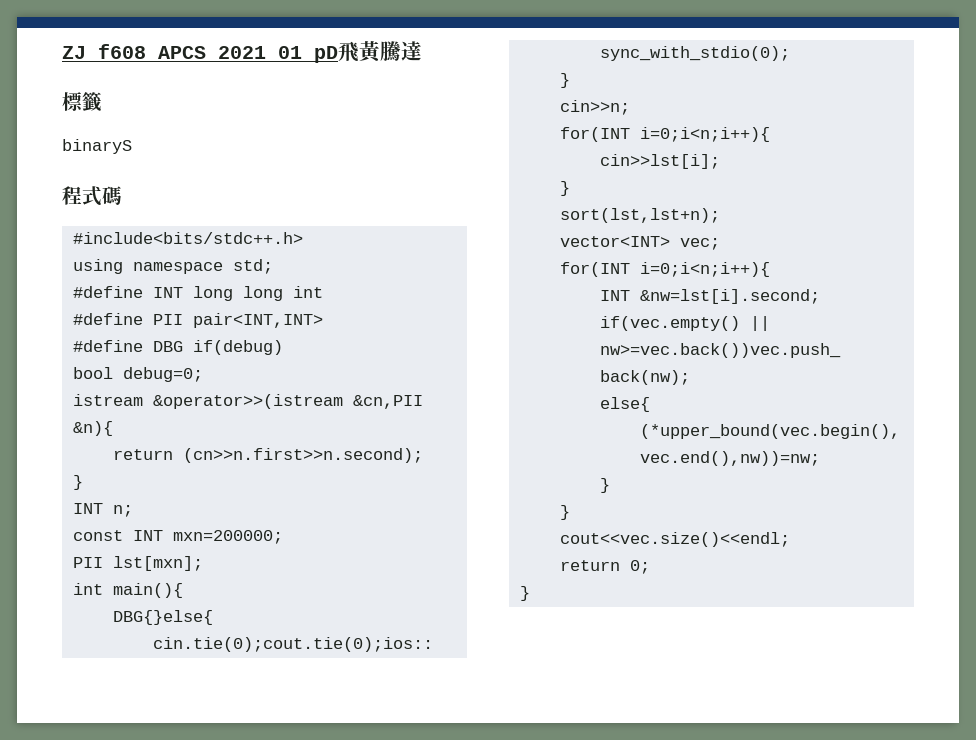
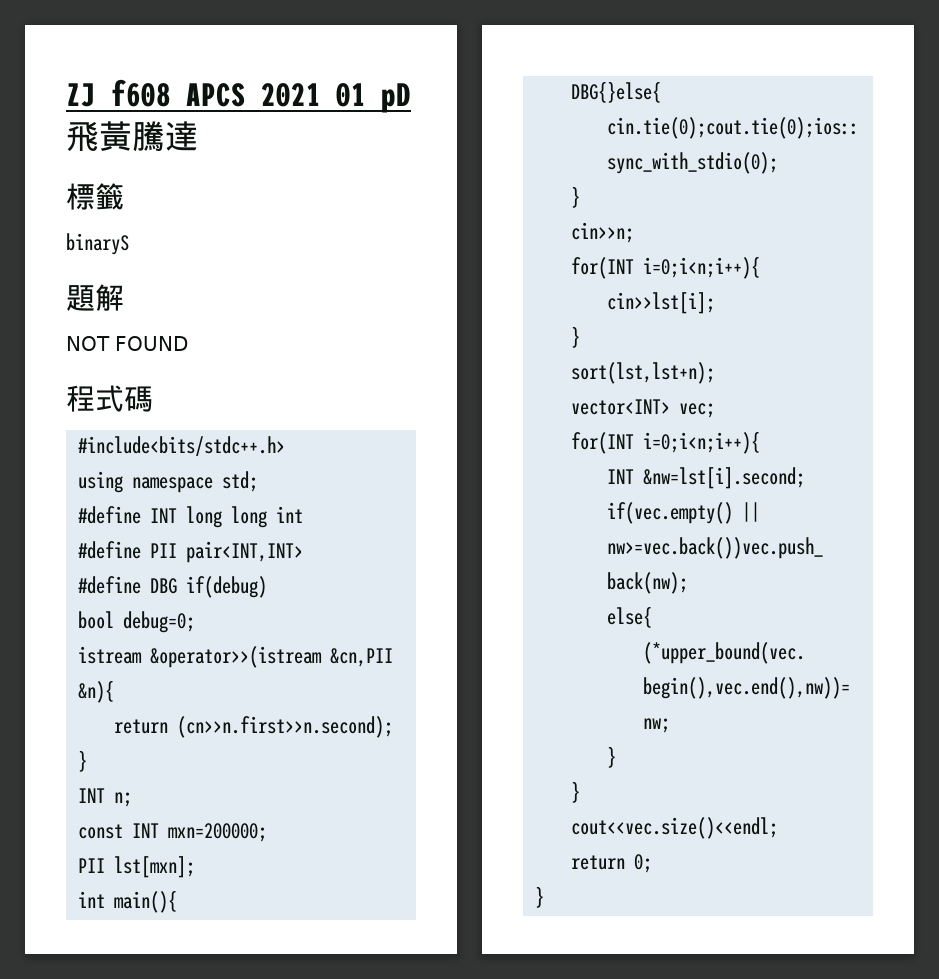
(132, 146) none -> [66,284,124,311] [66,336,188,351] // 題解 // NOT FOUND

